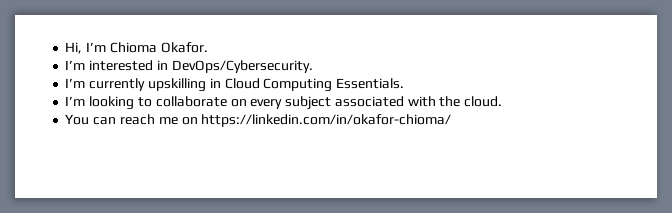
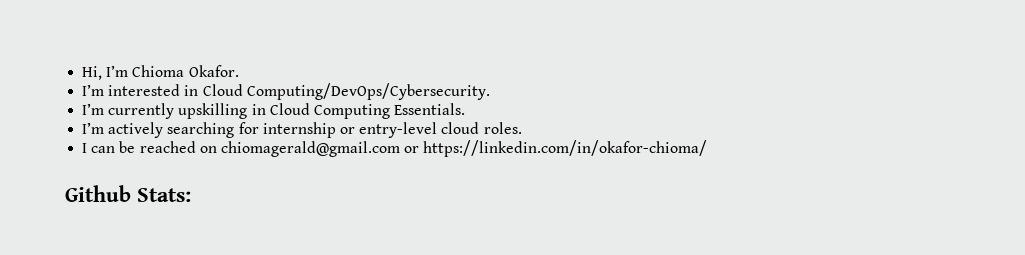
[171,60,313,73] DevOps/Cybersecurity. -> [202,83,490,100] Cloud Computing/DevOps/Cybersecurity.
[89,96,503,110] [65,114,452,127] looking to collaborate on every subject associated with the cloud. // You can reach me on https://linkedin.com/in/okafor-chioma/ -> [108,122,522,138] [82,140,708,157] [65,185,191,202] actively searching for internship or entry-level cloud roles. // I can be reached on chiomagerald@gmail.com or https://linkedin.com/in/okafor-chioma/ // Github Stats:

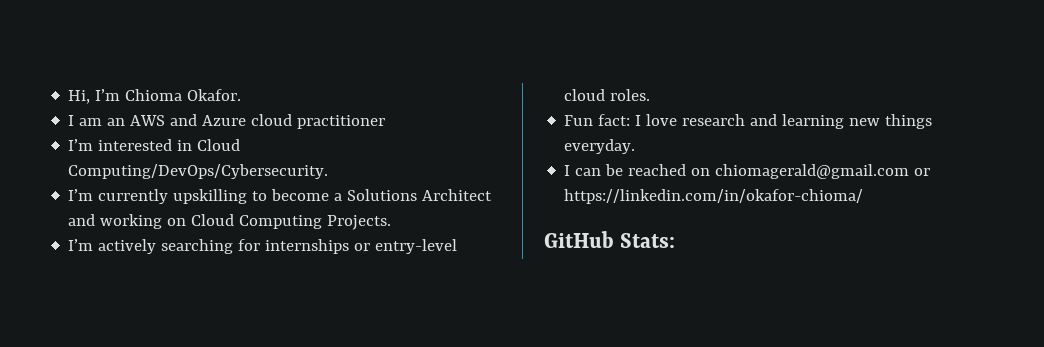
(239, 71) none -> [68,114,386,129] // I am an AWS and Azure cloud practitioner
[251,104,266,115] in -> [252,189,493,201] [68,214,187,229] to become a Solutions Architect and working on
[394,103,466,115] Essentials. -> [327,215,392,230] Projects.
[262,122,336,138] internship -> [265,239,350,254] internships
(522, 128) none -> [564,114,933,129] [564,139,636,154] // Fun fact: I love research and learning new things everyday.
[65,185,131,202] Github -> [544,231,614,248] GitHub

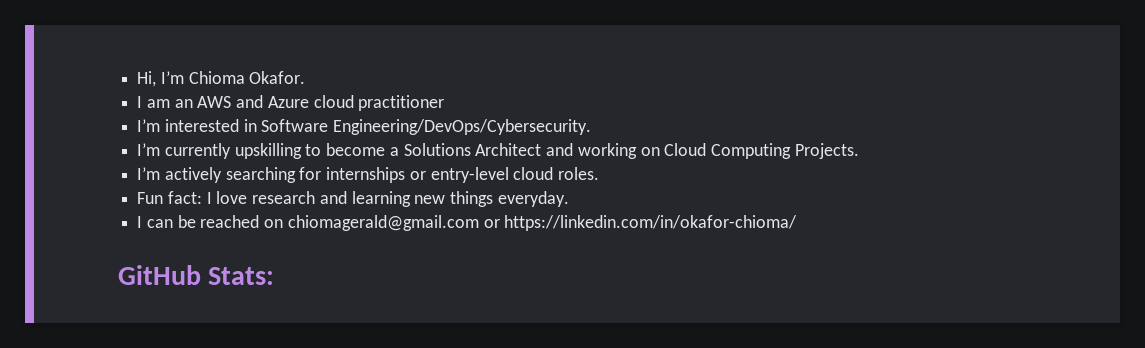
[197,139,241,151] [68,164,329,179] Cloud Computing/DevOps/Cybersecurity. -> [261,119,592,135] Software Engineering/DevOps/Cybersecurity.

